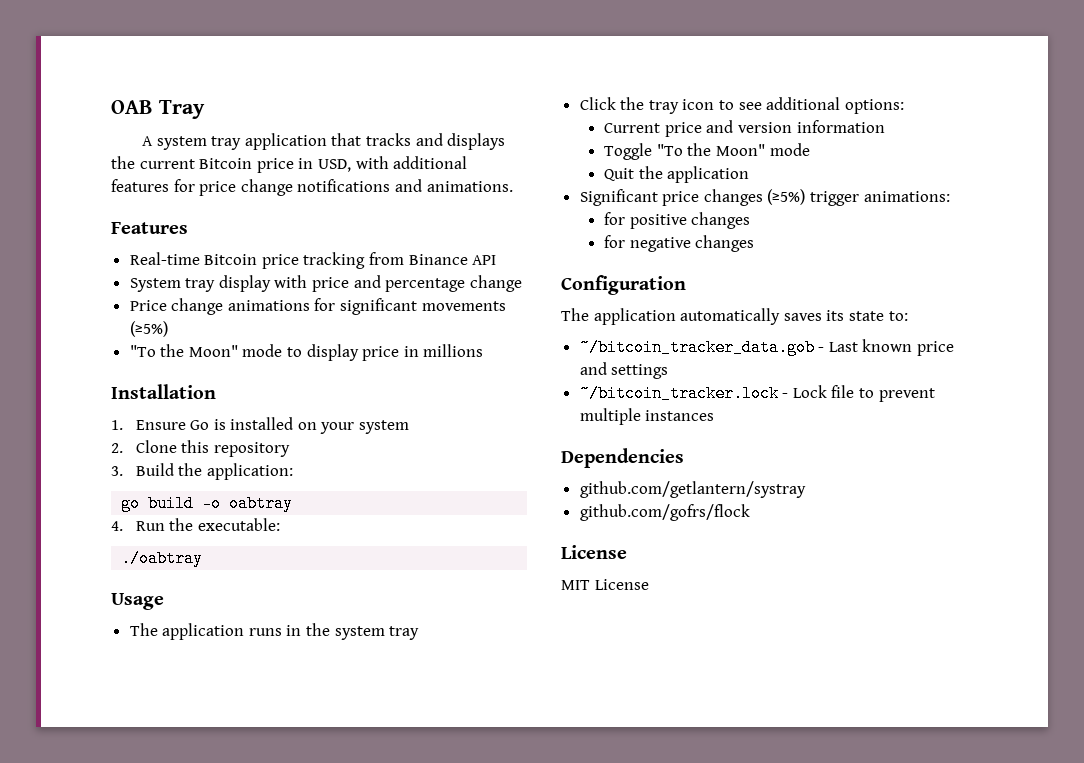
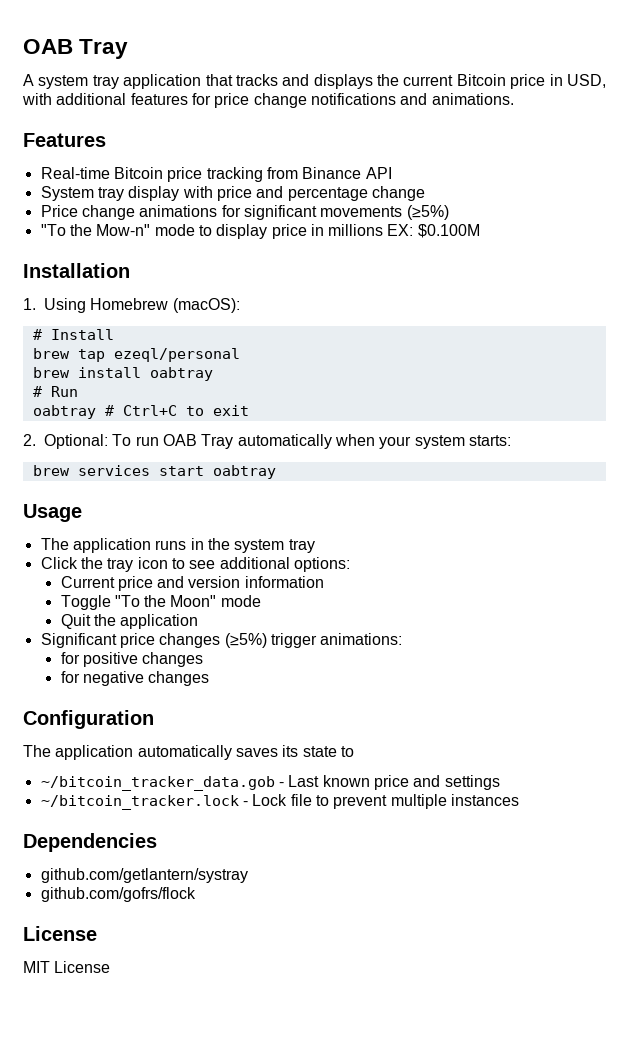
[188,345,238,357] Moon" -> [96,224,151,236] Mow-n"
(484, 350) none -> [387,224,480,238] EX: $0.100M
[135,417,410,434] [111,440,290,457] [111,463,293,480] [121,495,294,512] [111,518,280,531] [121,550,204,567] Ensure Go is installed on your system // 2. Clone this repository // 3. Build the application: // go build -o oabtray // 4. Run the executable: // ./oabtray -> [44,298,240,313] [32,329,114,340] [32,348,240,362] [32,367,213,381] [32,386,78,397] [32,405,249,419] [23,434,511,449] [32,465,276,479] Using Homebrew (macOS): // # Install // brew tap ezeql/personal // brew install oabtray // # Run // oabtray # Ctrl+C to exit // 2. Optional: To run OAB Tray automatically when your system starts: // brew services start oabtray
[888,311,908,321] to: -> [340,746,354,757] to

